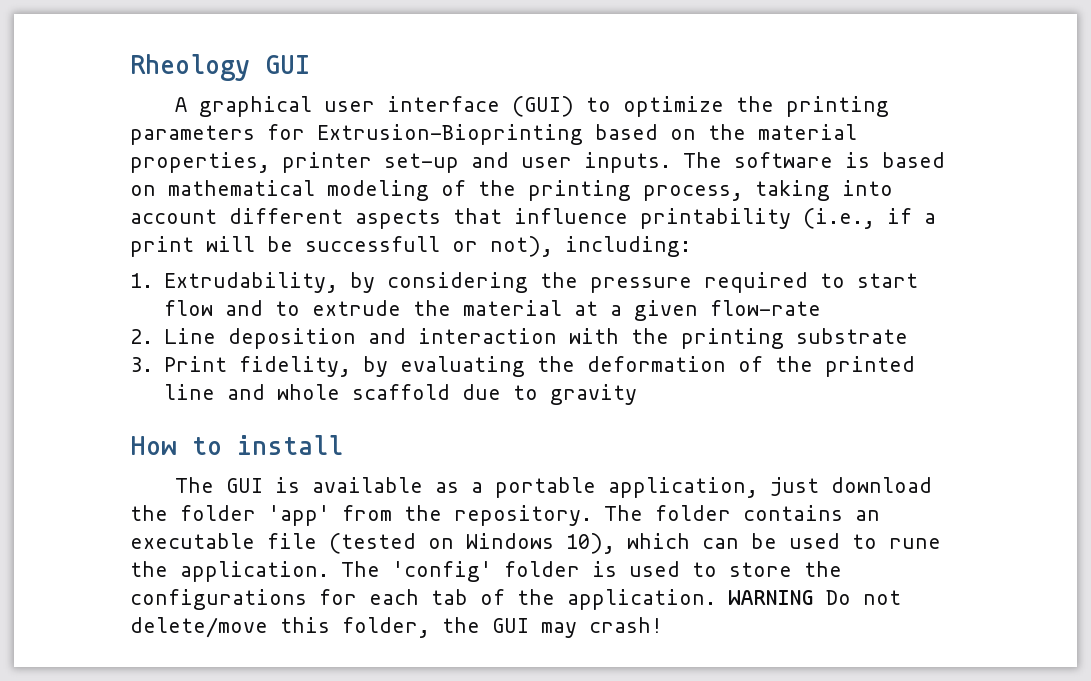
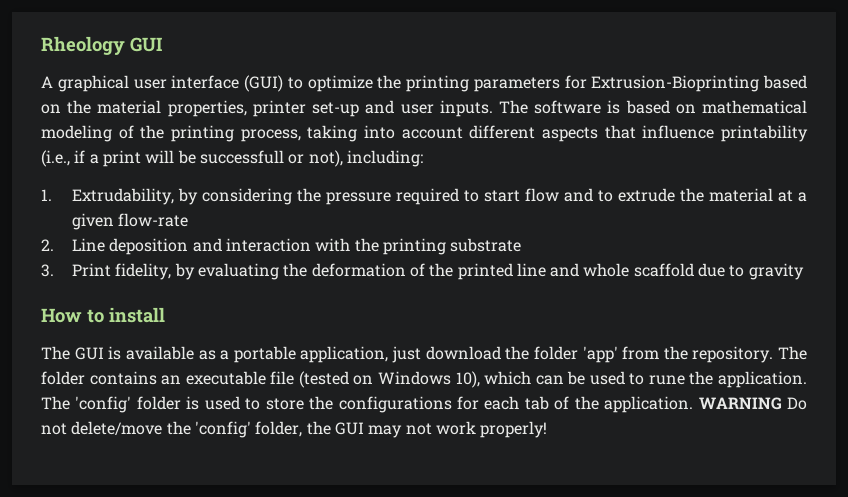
[280,617,330,633] this -> [166,421,251,438] the 'config'
[589,617,663,633] crash! -> [405,421,548,438] not work properly!

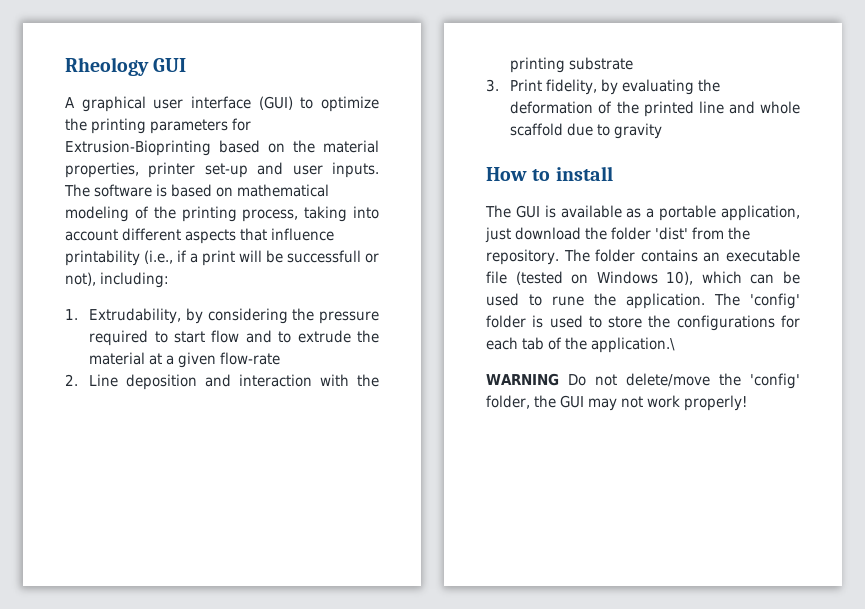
[582,346,618,363] 'app' -> [655,227,688,240] 'dist'
[604,396,694,413] application. -> [591,337,675,353] application.\ //

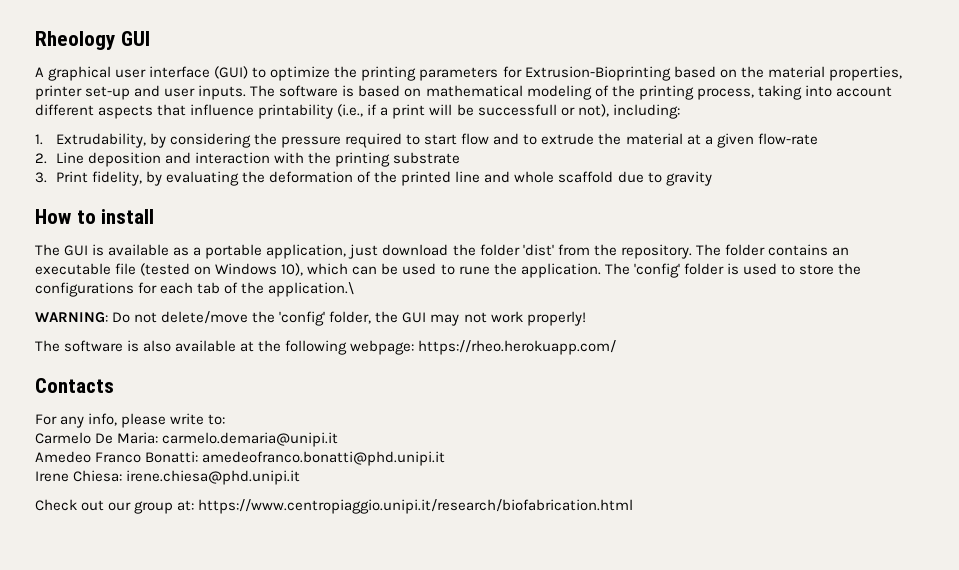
[486,373,559,386] WARNING -> [35,312,108,323] WARNING:
(747, 403) none -> [35,340,617,355] [35,378,114,393] [35,413,226,428] [35,432,339,447] [35,451,446,466] [35,470,301,485] [35,499,634,514] // The software is also available at the following webpage: https://rheo.herokuapp.com/ // Contacts // For any info, please write to: // Carmelo De Maria: carmelo.demaria@unipi.it // Amedeo Franco Bonatti: amedeofranco.bonatti@phd.unipi.it // Irene Chiesa: irene.chiesa@phd.unipi.it // Check out our group at: https://www.centropiaggio.unipi.it/research/biofabrication.html

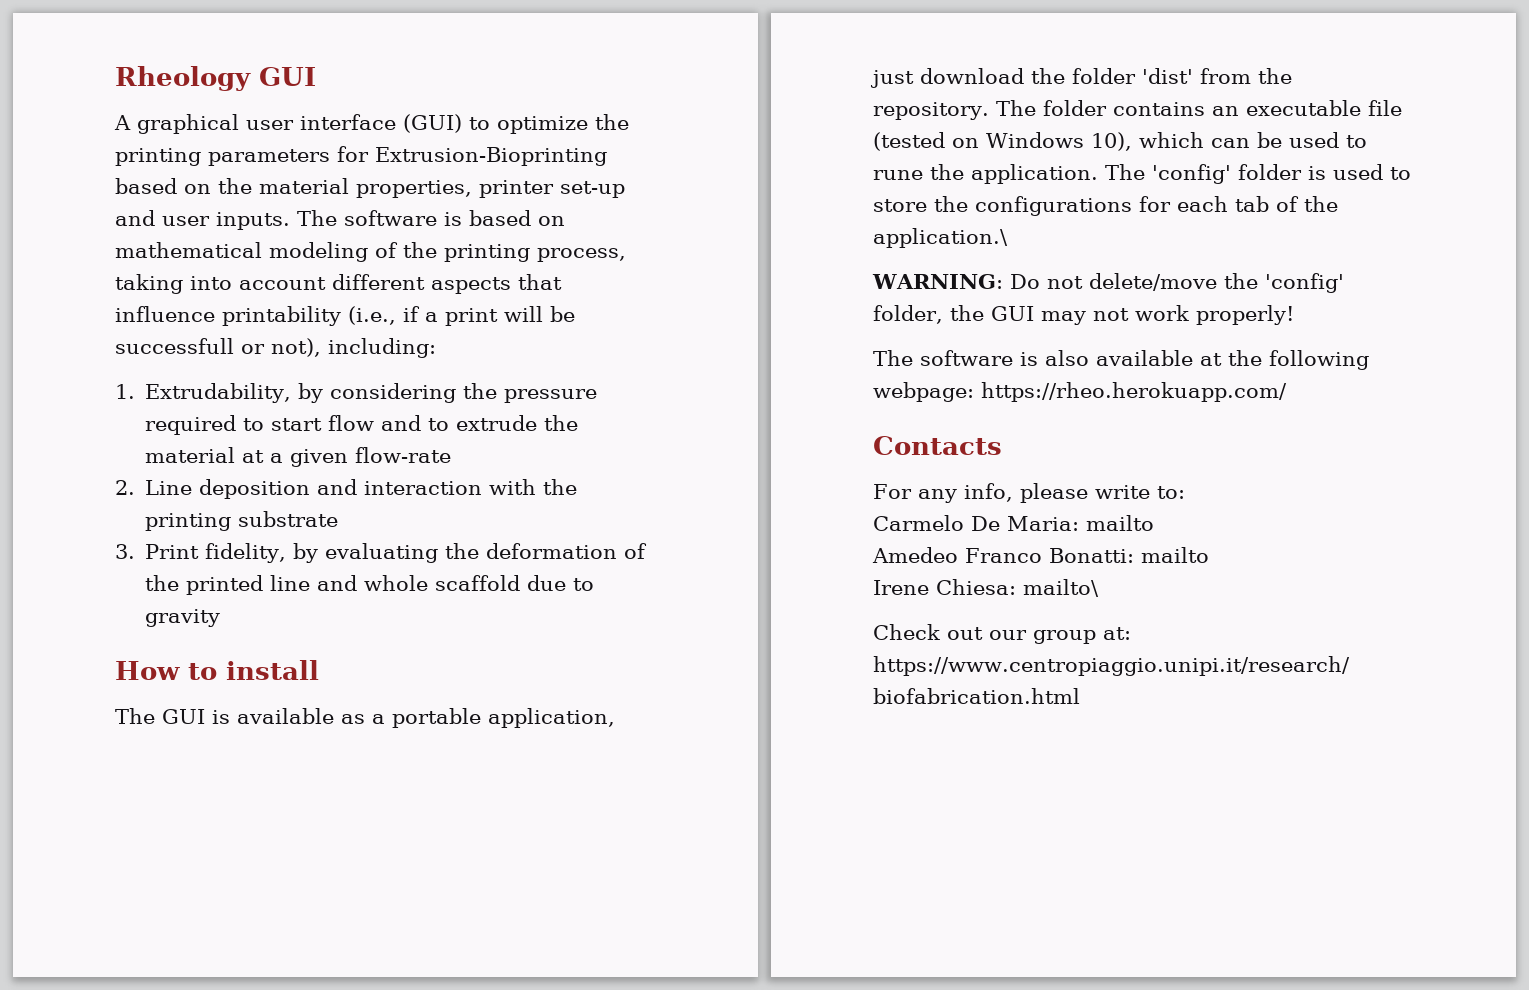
[162,432,339,447] carmelo.demaria@unipi.it -> [1086,515,1154,531] mailto
[202,451,446,466] amedeofranco.bonatti@phd.unipi.it -> [1141,547,1209,563] mailto
[126,470,301,485] irene.chiesa@phd.unipi.it -> [1023,579,1099,597] mailto\

